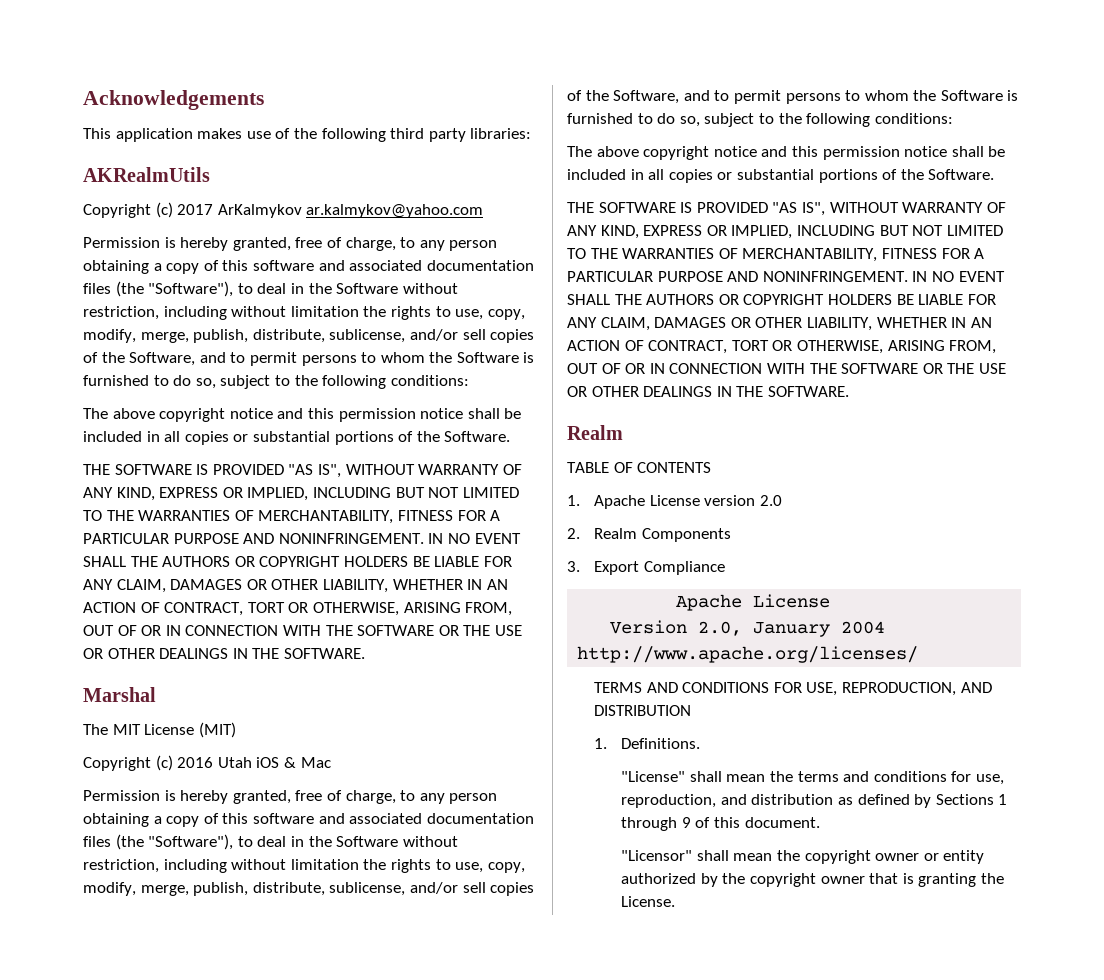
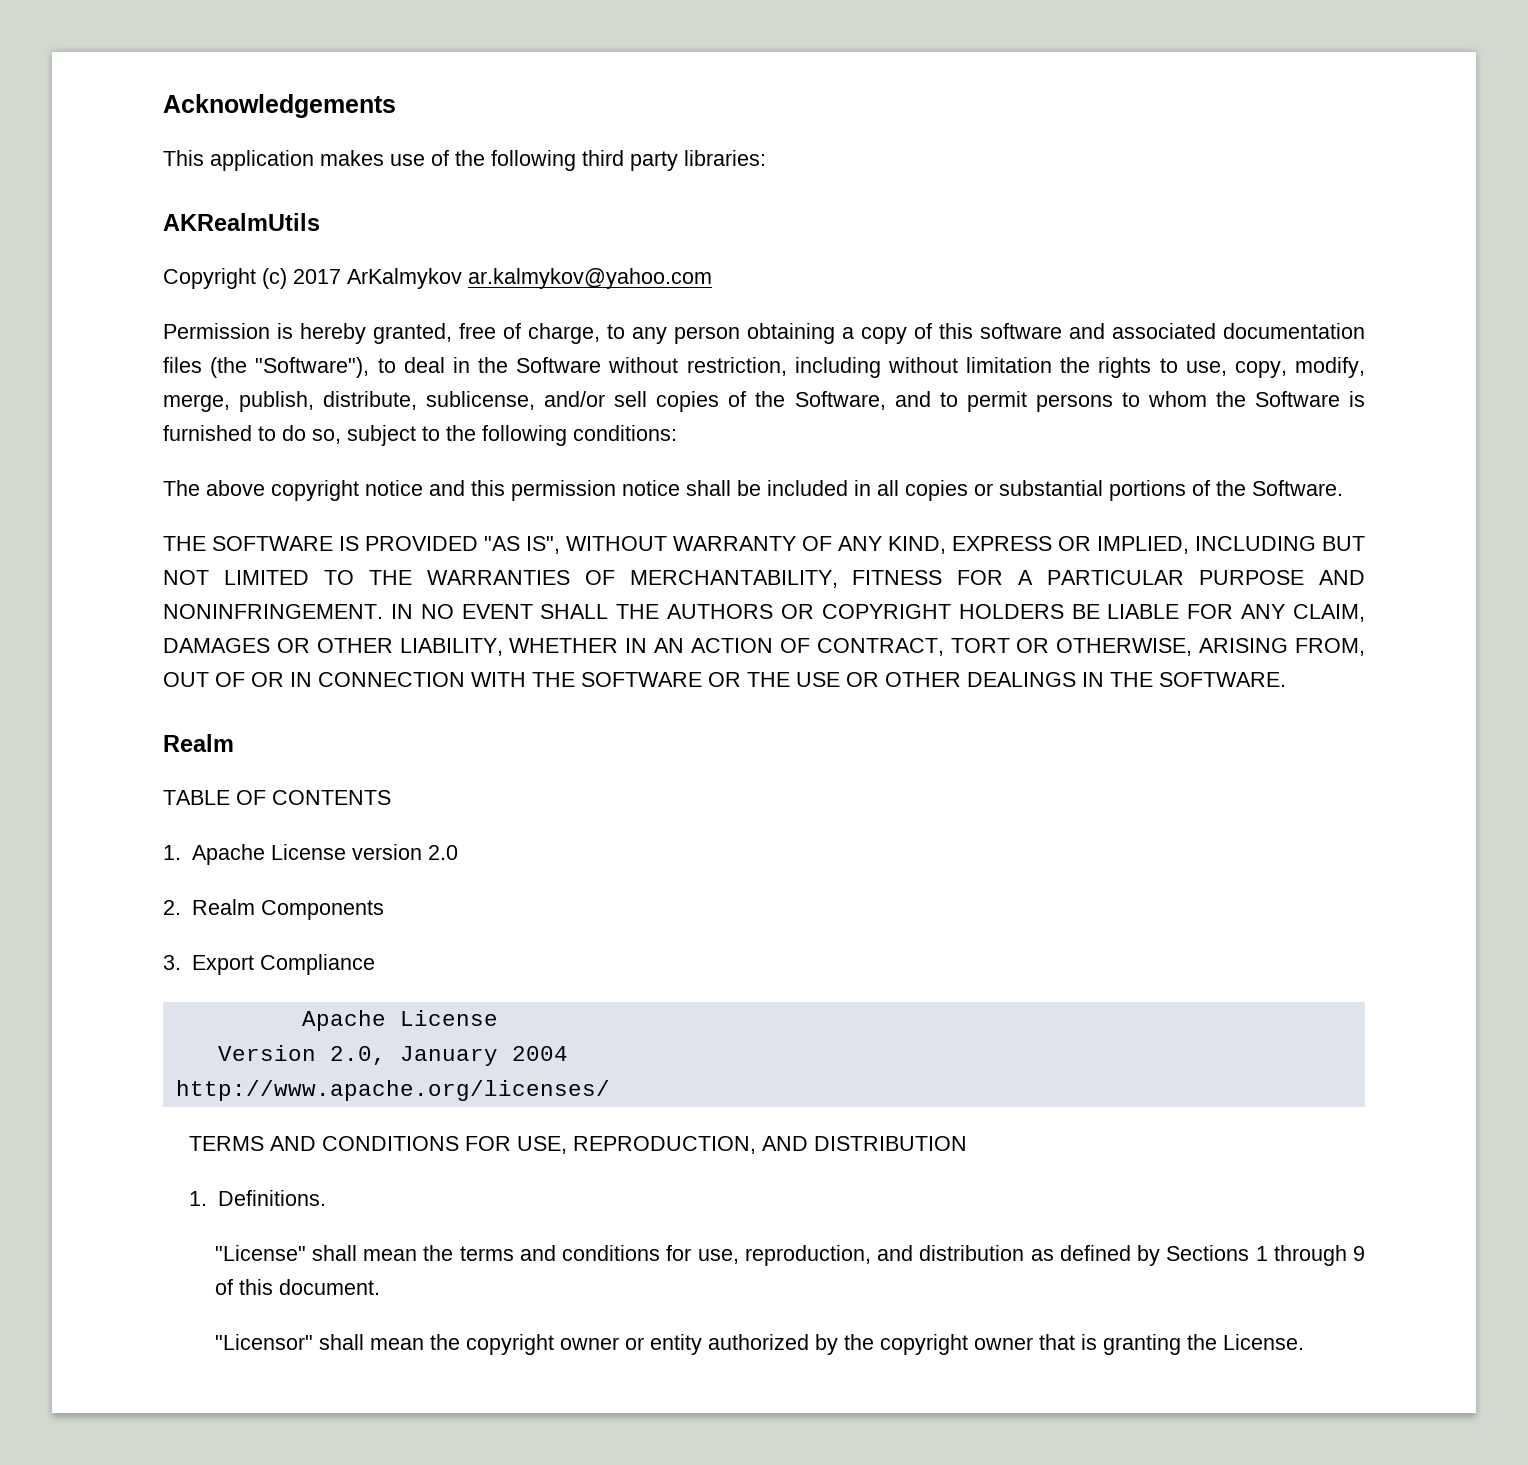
[83,687,156,702] [83,722,236,738] [83,755,331,771] [83,790,498,804] [83,813,534,827] [83,834,458,850] [83,859,525,873] [83,882,535,896] [567,90,1019,104] [567,113,953,127] [567,146,1006,160] [567,169,995,183] [567,202,1006,216] [567,225,1003,239] [567,248,985,262] [567,271,1005,282] [567,294,996,305] [567,317,992,331] [567,340,997,354] [567,363,1006,374] [567,386,849,397] // Marshal // The MIT License (MIT) // Copyright (c) 2016 Utah iOS & Mac // Permission is hereby granted, free of charge, to any person obtaining a copy of this software and associated documentation files (the "Software"), to deal in the Software without restriction, including without limitation the rights to use, copy, modify, merge, publish, distribute, sublicense, and/or sell copies of the Software, and to permit persons to whom the Software is furnished to do so, subject to the following conditions: // The above copyright notice and this permission notice shall be included in all copies or substantial portions of the Software. // THE SOFTWARE IS PROVIDED "AS IS", WITHOUT WARRANTY OF ANY KIND, EXPRESS OR IMPLIED, INCLUDING BUT NOT LIMITED TO THE WARRANTIES OF MERCHANTABILITY, FITNESS FOR A PARTICULAR PURPOSE AND NONINFRINGEMENT. IN NO EVENT SHALL THE AUTHORS OR COPYRIGHT HOLDERS BE LIABLE FOR ANY CLAIM, DAMAGES OR OTHER LIABILITY, WHETHER IN AN ACTION OF CONTRACT, TORT OR OTHERWISE, ARISING FROM, OUT OF OR IN CONNECTION WITH THE SOFTWARE OR THE USE OR OTHER DEALINGS IN THE SOFTWARE. -> (1286, 679) none

